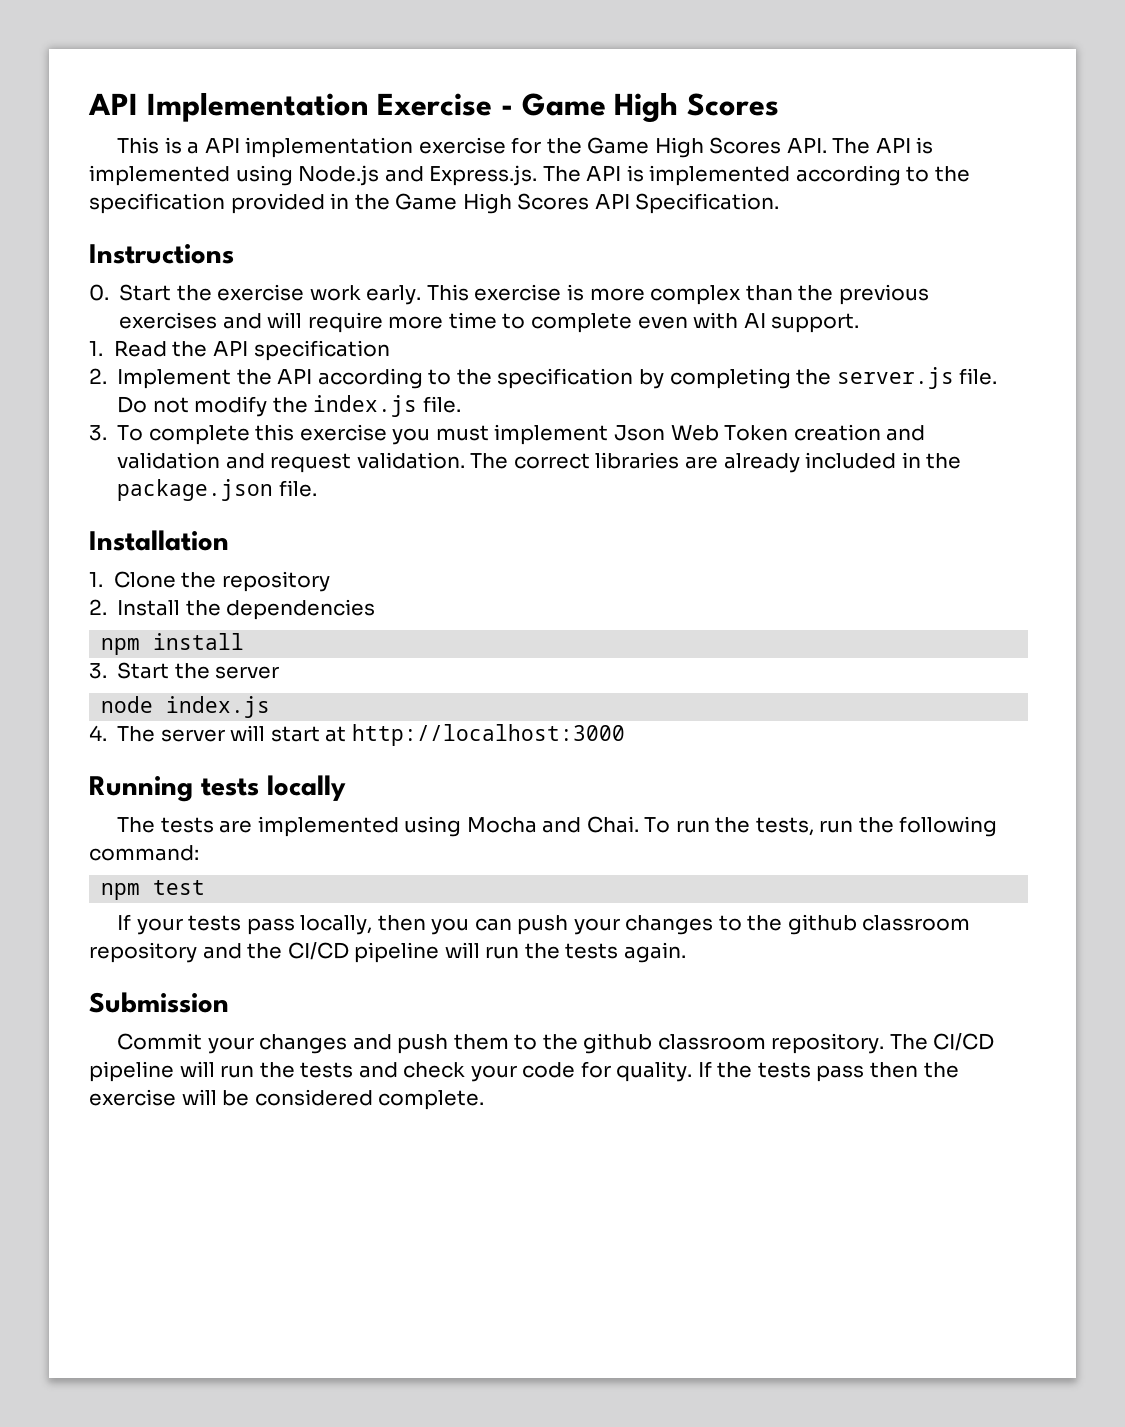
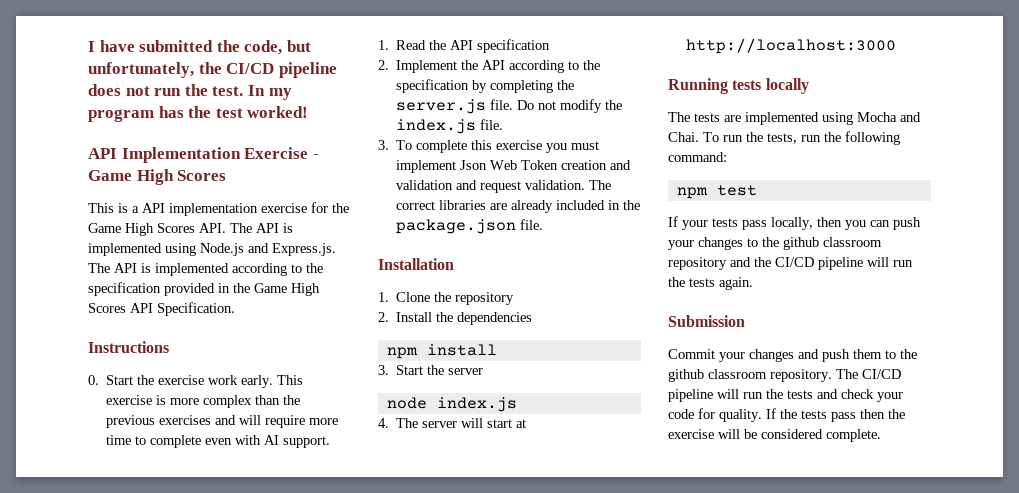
(88, 104) none -> [88,40,311,55] [88,62,337,78] [88,84,292,100] [88,106,309,122] I have submitted the code, but unfortunately, the CI/CD pipeline does not run the test. In my program has the test worked! //

